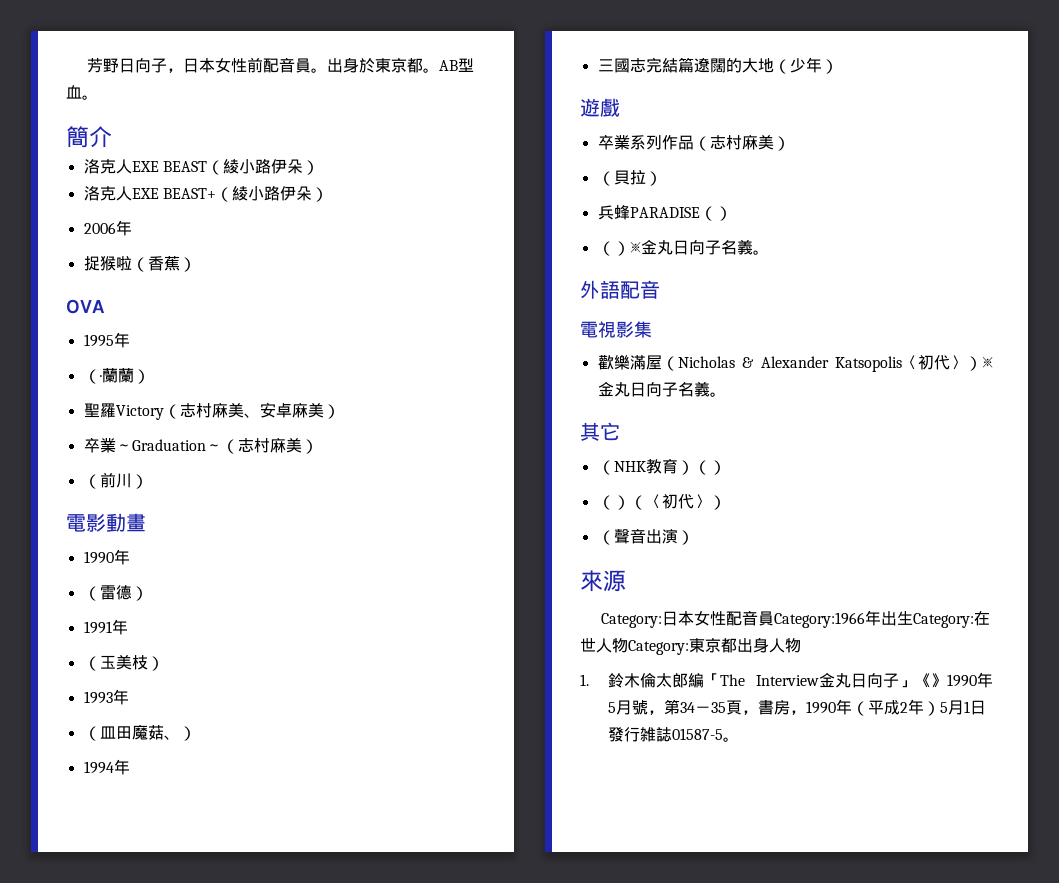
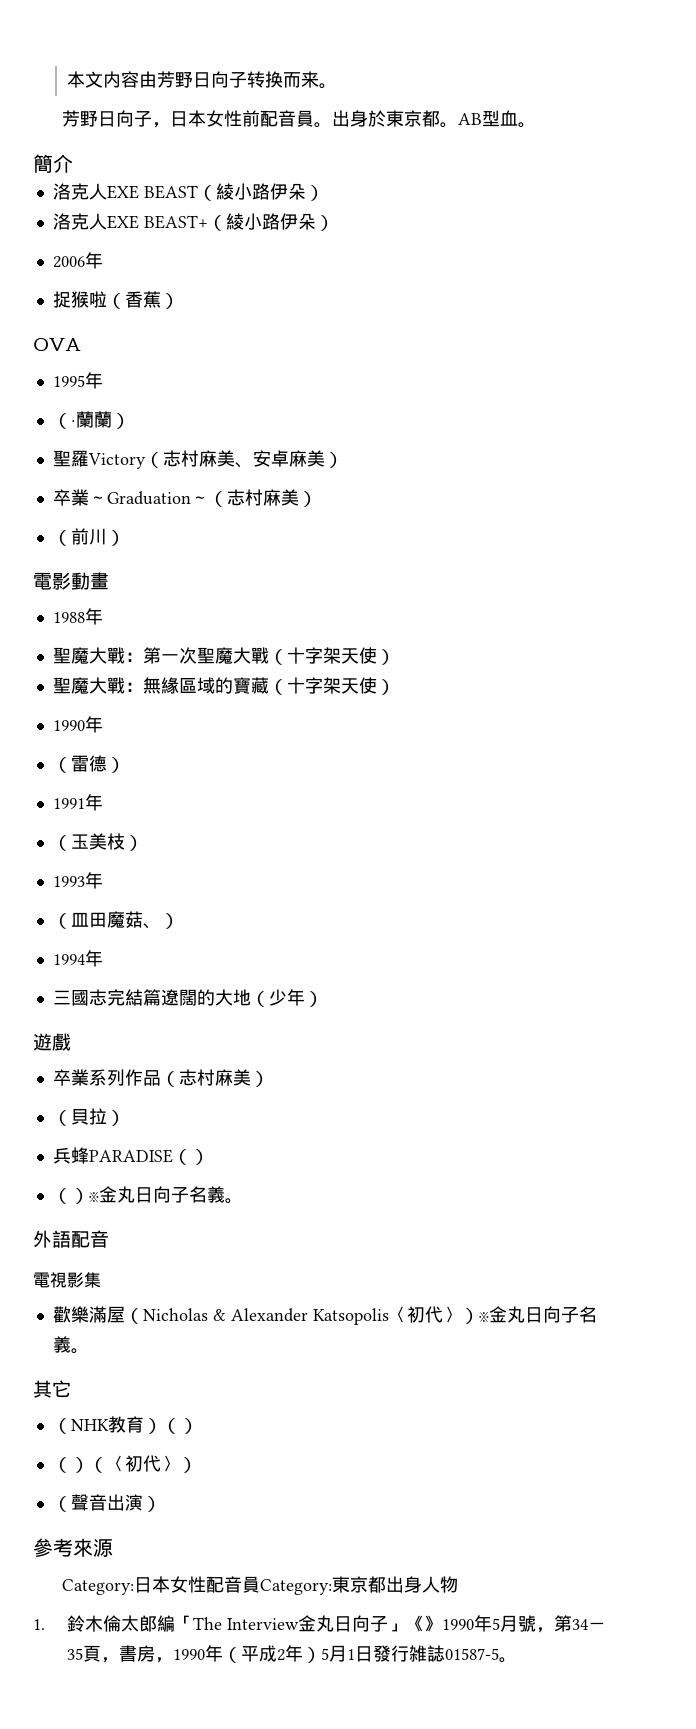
(87, 65) none -> [67,71,338,89] 本文内容由芳野日向子转换而来。 //
(146, 522) none -> [52,608,103,625] [52,647,395,665] [52,677,395,695] // 1988年 // 聖魔大戰：第一次聖魔大戰（十字架天使） // 聖魔大戰：無緣區域的寶藏（十字架天使）
(694, 537) none -> [33,1538,73,1557] 參考
[774,610,991,628] [580,638,628,653] Category:1966年出生Category:在世人物 -> (261, 1584) none

